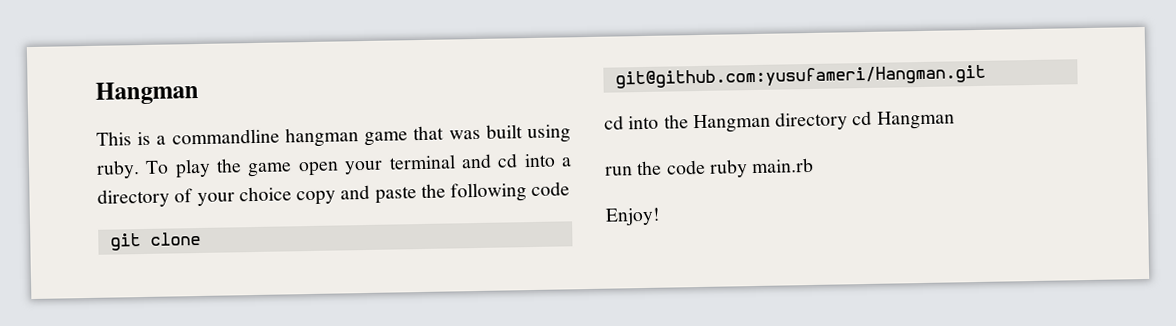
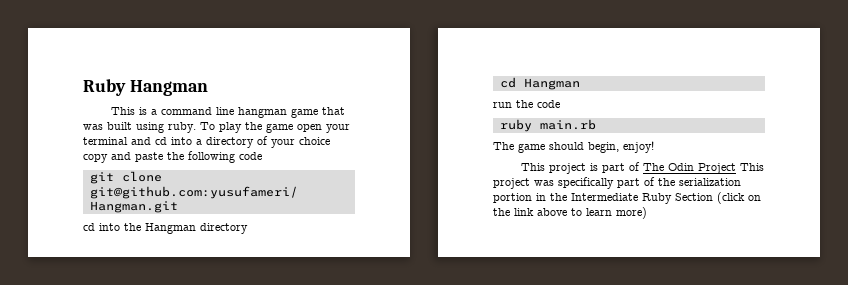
(95, 92) none -> [83,79,126,96] Ruby
[171,128,280,145] commandline -> [161,107,235,115] command line
(849, 121) none -> (248, 228) //
(706, 167) none -> (560, 104) //
[605,207,661,226] Enjoy! -> [493,141,654,153] [521,162,765,174] [493,177,741,189] [493,192,761,204] [493,207,647,219] The game should begin, enjoy! // This project is part of The Odin Project This project was specifically part of the serialization portion in the Intermediate Ruby Section (click on the link above to learn more)

